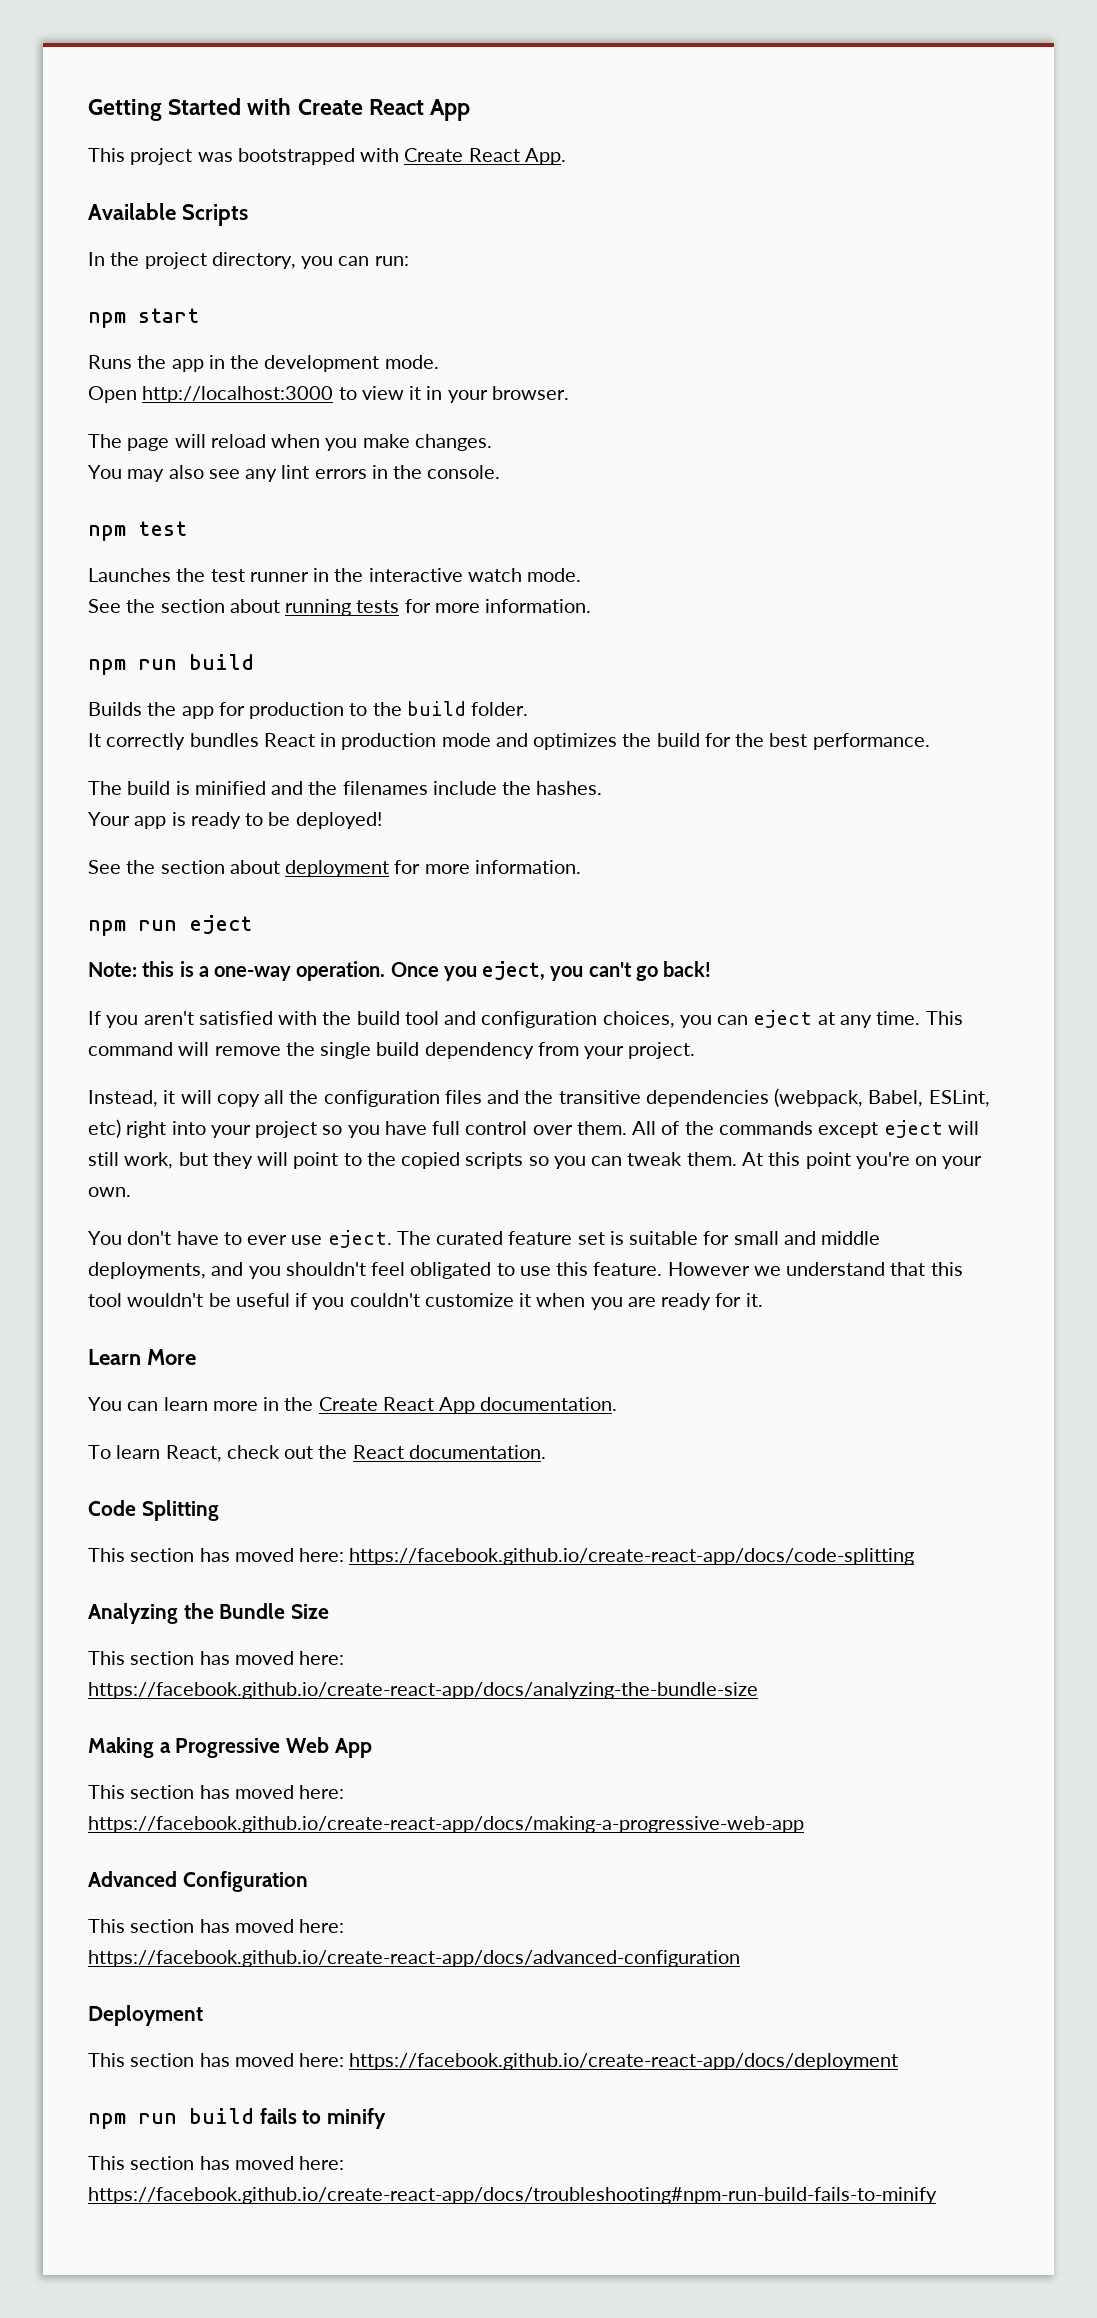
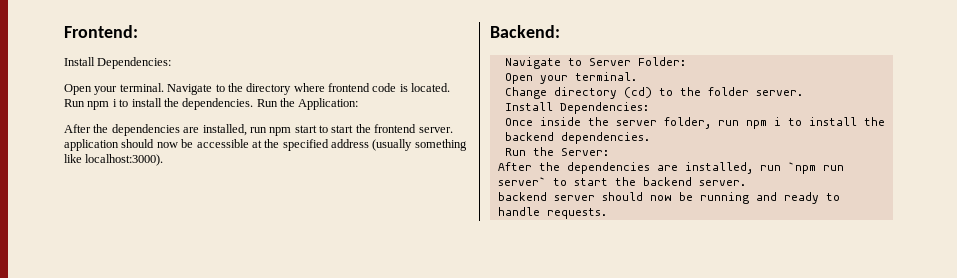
[88,98,471,121] [88,148,566,165] [88,203,248,226] [88,252,409,269] [88,308,199,328] [88,355,439,372] [88,386,569,403] [88,434,492,451] [88,465,501,482] [88,521,187,541] [88,568,582,582] [88,599,592,616] [88,654,254,675] [88,701,529,719] [88,733,930,750] [88,781,603,795] [88,812,382,829] [88,860,581,877] [88,915,252,936] [88,961,712,981] [88,1010,963,1028] [88,1042,696,1059] [88,1088,990,1107] [88,1119,979,1138] [88,1152,983,1169] [88,1187,131,1197] [88,1230,881,1248] [88,1262,963,1279] [88,1293,763,1310] [88,1349,196,1365] [88,1397,618,1414] [88,1445,546,1462] [88,1500,219,1521] [88,1548,915,1565] [88,1603,330,1624] [88,1651,345,1665] [88,1682,758,1699] [88,1737,372,1758] [88,1785,345,1799] [88,1816,804,1833] [88,1871,308,1892] [88,1919,345,1933] [88,1950,740,1967] [88,2005,203,2026] [88,2053,899,2070] [88,2108,387,2129] [88,2156,345,2170] [88,2187,937,2204] Getting Started with Create React App // This project was bootstrapped with Create React App. // Available Scripts // In the project directory, you can run: // npm start // Runs the app in the development mode. // Open http://localhost:3000 to view it in your browser. // The page will reload when you make changes. // You may also see any lint errors in the console. // npm test // Launches the test runner in the interactive watch mode. // See the section about running tests for more information. // npm run build // Builds the app for production to the build folder. // It correctly bundles React in production mode and optimizes the build for the best performance. // The build is minified and the filenames include the hashes. // Your app is ready to be deployed! // See the section about deployment for more information. // npm run eject // Note: this is a one-way operation. Once you eject, you can't go back! // If you aren't satisfied with the build tool and configuration choices, you can eject at any time. This command will remove the single build dependency from your project. // Instead, it will copy all the configuration files and the transitive dependencies (webpack, Babel, ESLint, etc) right into your project so you have full control over them. All of the commands except eject will still work, but they will point to the copied scripts so you can tweak them. At this point you're on your own. // You don't have to ever use eject. The curated feature set is suitable for small and middle deployments, and you shouldn't feel obligated to use this feature. However we understand that this tool wouldn't be useful if you couldn't customize it when you are ready for it. // Learn More // You can learn more in the Create React App documentation. // To learn React, check out the React documentation. // Code Splitting // This section has moved here: https://facebook.github.io/create-react-app/docs/code-splitting // Analyzing the Bundle Size // This section has moved here: https://facebook.github.io/create-react-app/docs/analyzing-the-bundle-size // Making a Progressive Web App // This section has moved here: https://facebook.github.io/create-react-app/docs/making-a-progressive-web-app // Advanced Configuration // This section has moved here: https://facebook.github.io/create-react-app/docs/advanced-configuration // Deployment // This section has moved here: https://facebook.github.io/create-react-app/docs/deployment // npm run build fails to minify // This section has moved here: https://facebook.github.io/create-react-app/docs/troubleshooting#npm-run-build-fails-to-minify -> [64,25,138,38] [64,57,172,69] [64,83,451,95] [64,98,359,110] [64,124,453,136] [64,139,467,151] [64,154,164,166] [490,25,560,38] [504,57,686,69] [504,72,637,84] [504,87,803,99] [504,102,649,114] [504,117,885,129] [504,132,650,144] [504,147,609,156] [497,162,844,174] [497,177,746,186] [497,192,840,204] [497,207,607,219] Frontend: // Install Dependencies: // Open your terminal. Navigate to the directory where frontend code is located. Run npm i to install the dependencies. Run the Application: // After the dependencies are installed, run npm start to start the frontend server. application should now be accessible at the specified address (usually something like localhost:3000). // Backend: // Navigate to Server Folder: // Open your terminal. // Change directory (cd) to the folder server. // Install Dependencies: // Once inside the server folder, run npm i to install the backend dependencies. // Run the Server: // After the dependencies are installed, run `npm run server` to start the backend server. // backend server should now be running and ready to handle requests.

